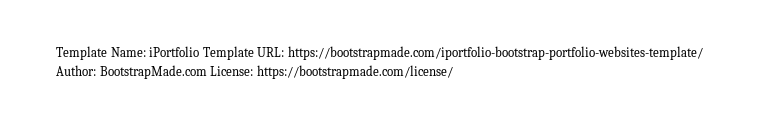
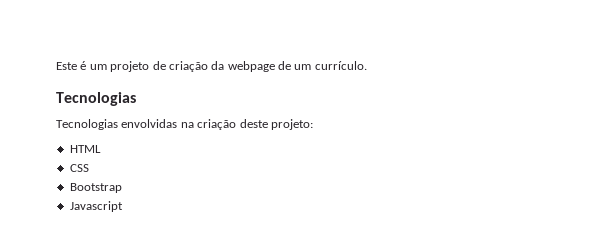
[56,46,703,60] [56,65,453,79] Template Name: iPortfolio Template URL: https://bootstrapmade.com/iportfolio-bootstrap-portfolio-websites-template/ Author: BootstrapMade.com License: https://bootstrapmade.com/license/ -> [56,61,367,72] [56,92,136,106] [56,119,313,130] [69,145,101,153] [69,164,89,172] [69,183,122,193] [69,201,123,212] Este é um projeto de criação da webpage de um currículo. // Tecnologias // Tecnologias envolvidas na criação deste projeto: // HTML // CSS // Bootstrap // Javascript

